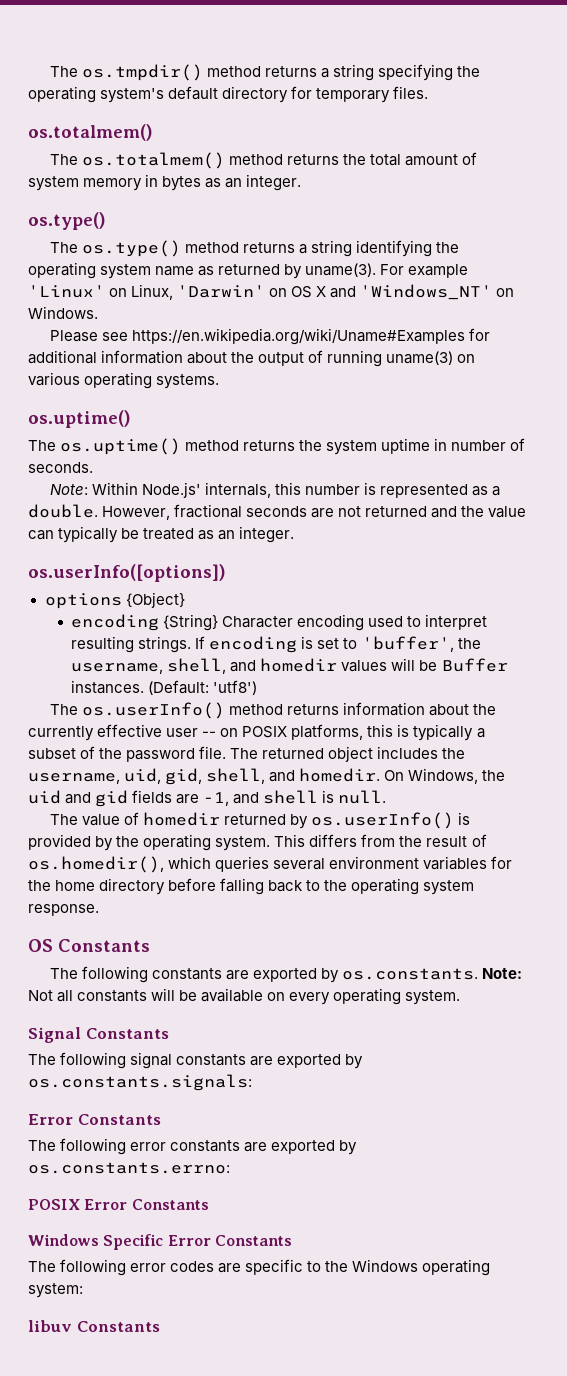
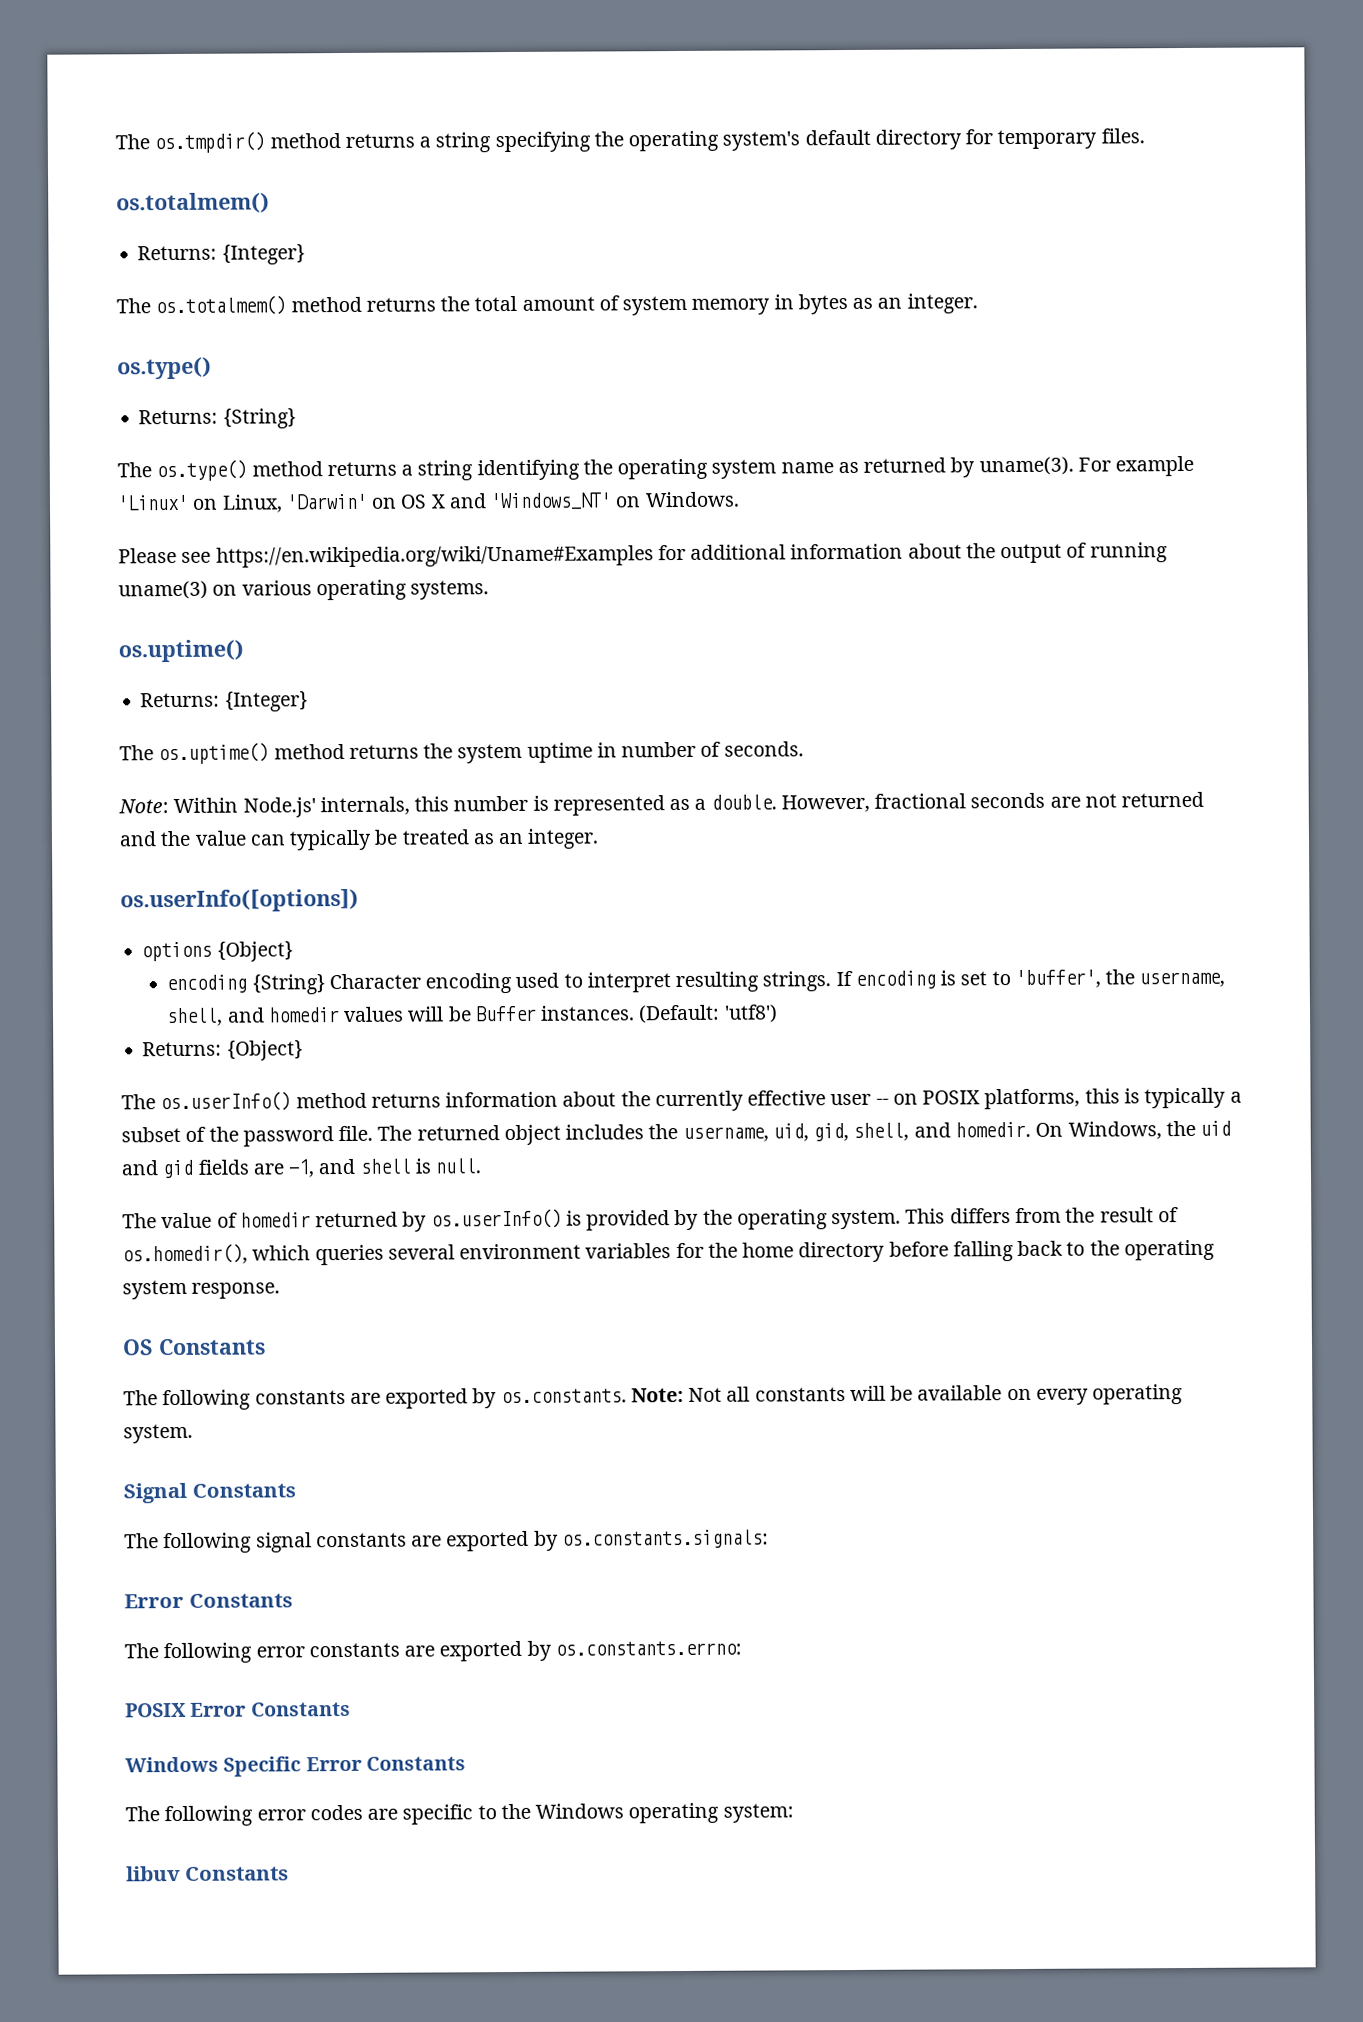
(153, 132) none -> [137,244,305,265] // Returns: {Integer}
(106, 221) none -> [138,408,296,429] // Returns: {String}
(131, 419) none -> [140,691,308,712] // Returns: {Integer}
(258, 687) none -> [142,1040,303,1061] // Returns: {Object}

